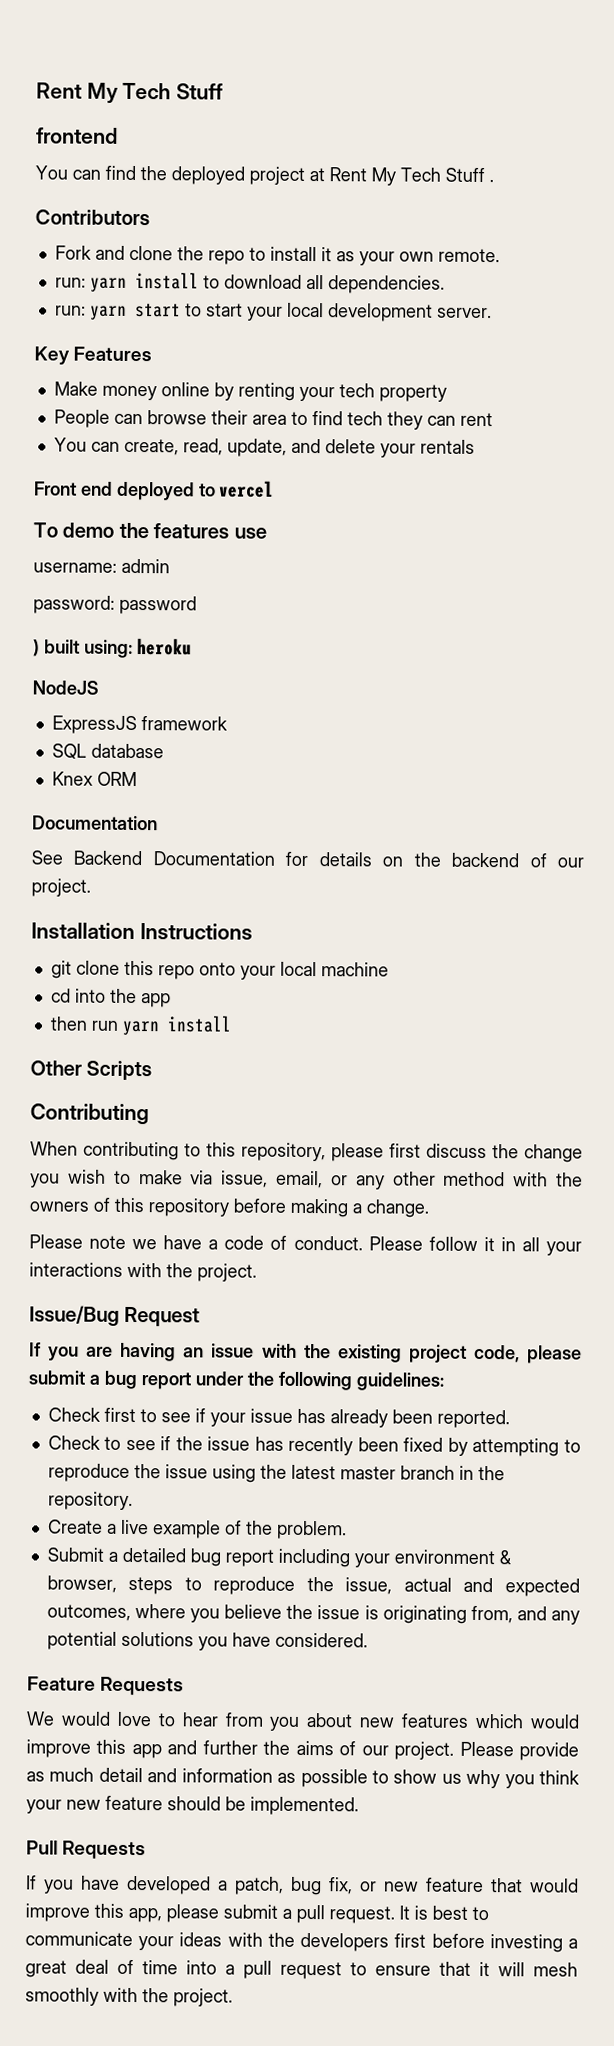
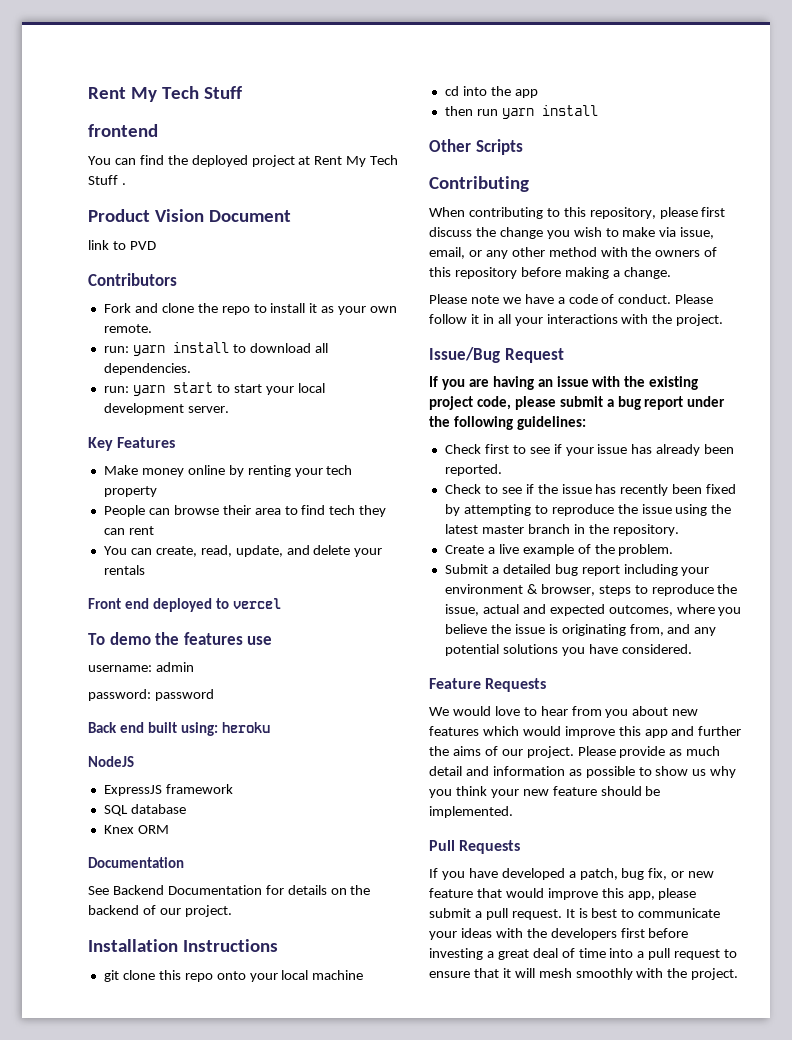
(494, 181) none -> [88,209,291,222] [88,240,156,250] // Product Vision Document // link to PVD
[33,639,40,657] ) -> [88,722,144,733] Back end

